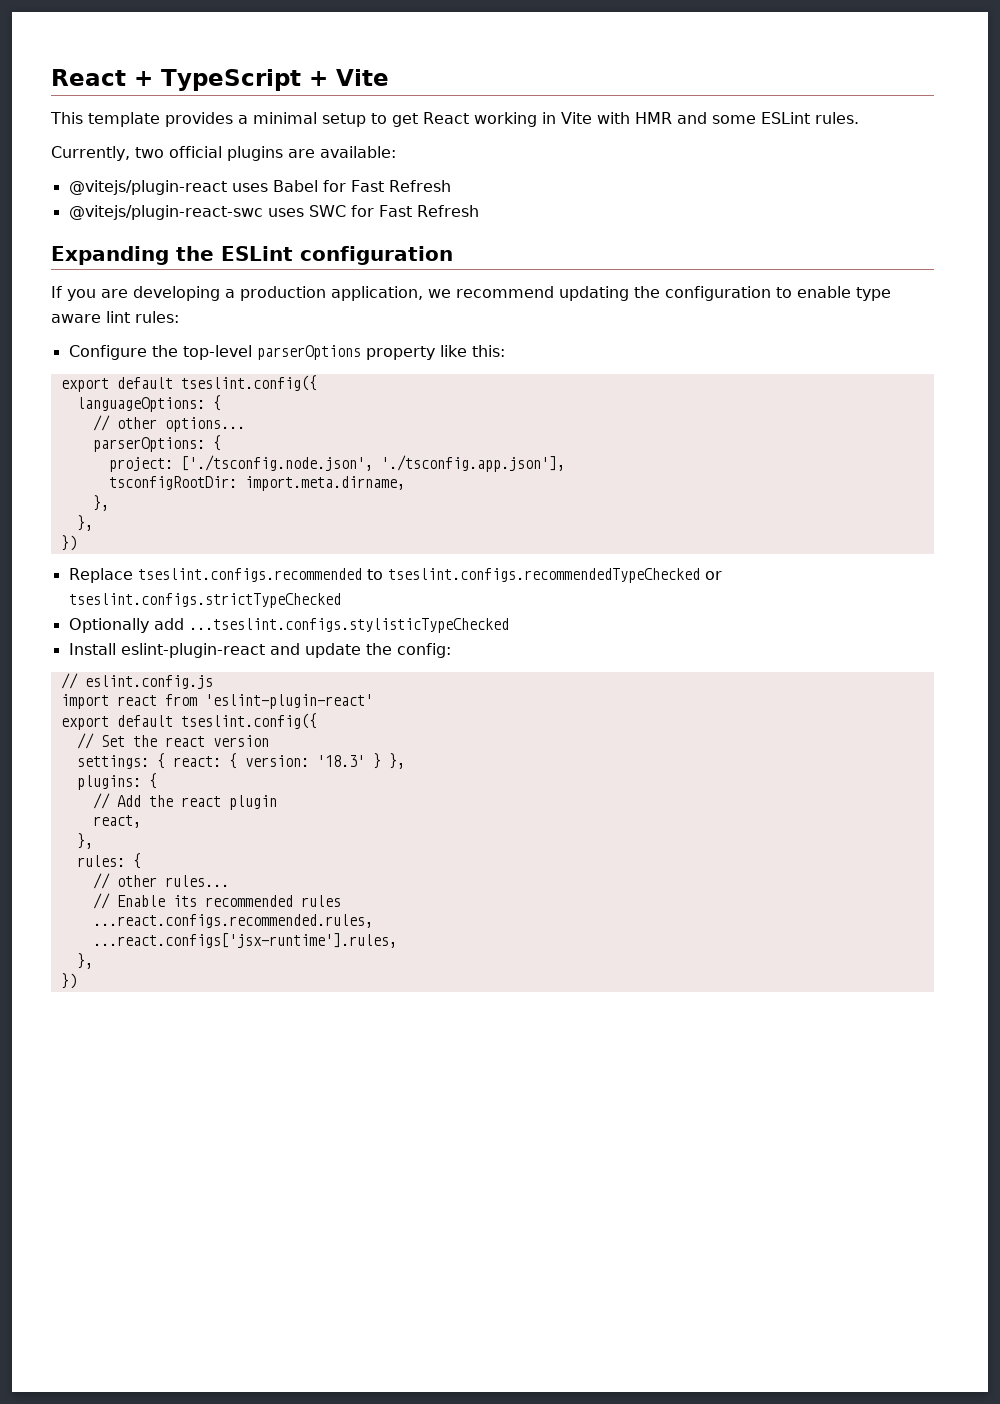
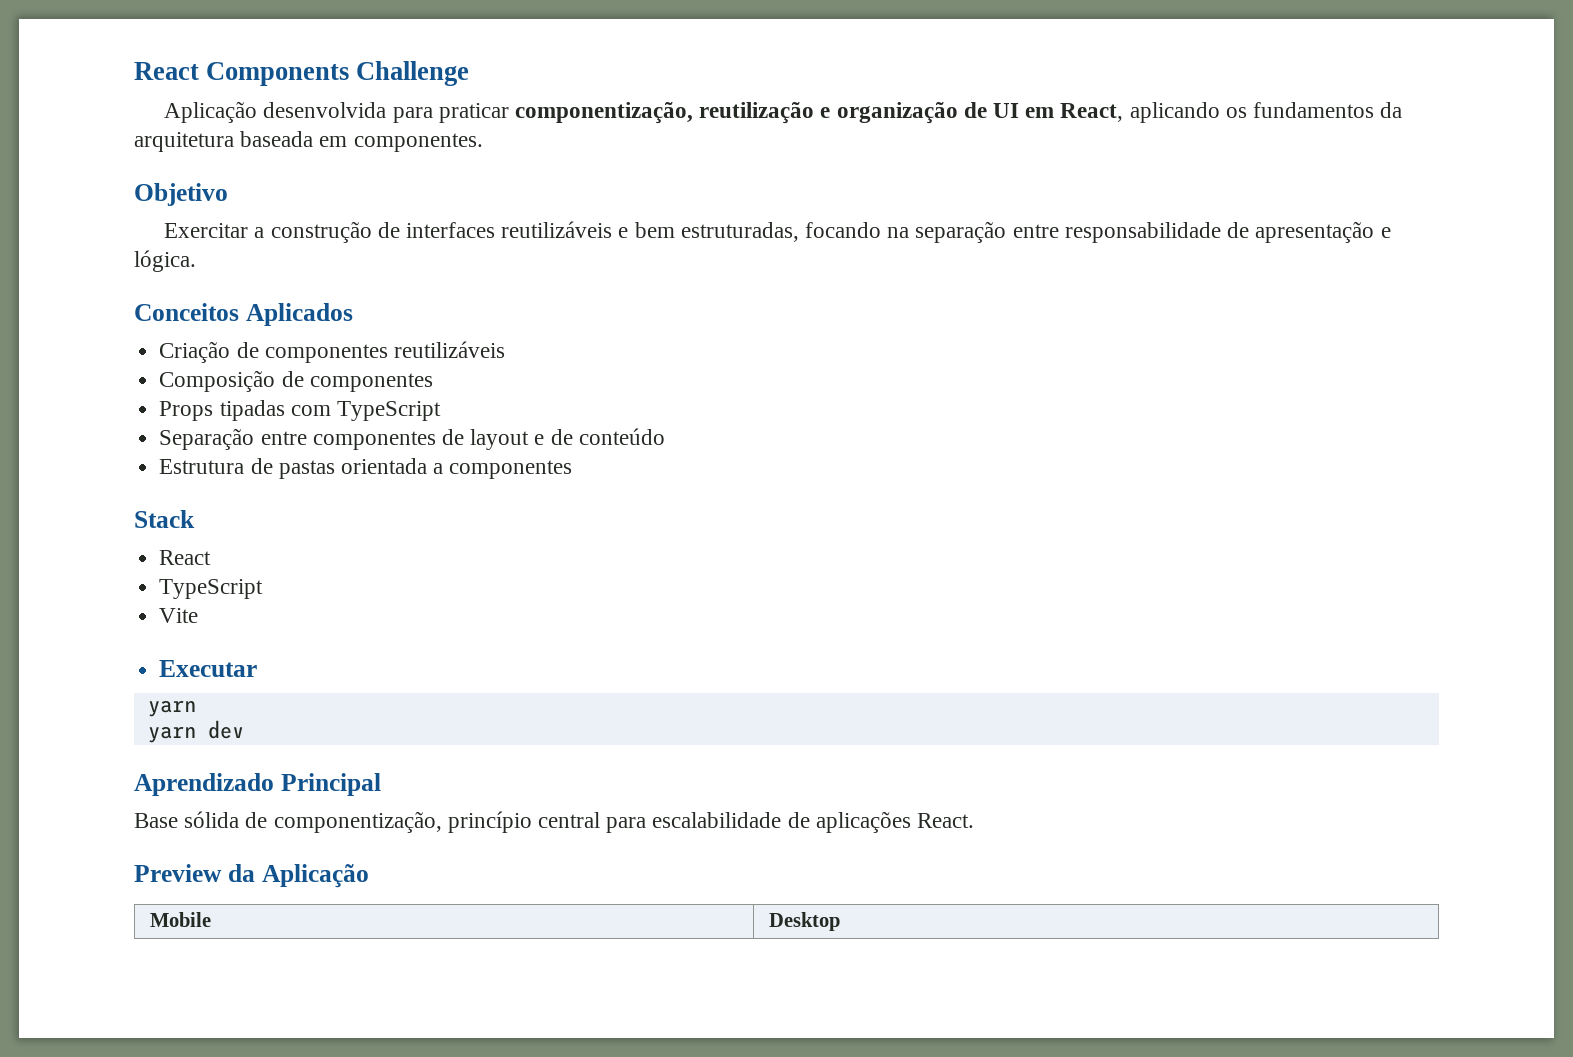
[51,69,389,91] [50,112,859,127] [51,146,396,161] [68,180,451,195] [68,205,479,220] [51,246,453,265] [51,286,891,301] [51,311,179,323] [68,345,505,360] [60,375,317,392] [76,395,221,412] [92,415,245,432] [92,435,221,452] [108,455,565,472] [108,476,405,491] [92,495,109,511] [76,515,93,531] [60,535,77,551] [68,568,722,583] [68,593,341,608] [68,618,509,633] [68,643,451,658] [60,673,213,689] [60,694,373,709] [60,713,317,730] [76,733,269,749] [76,753,405,769] [76,773,157,790] [92,793,277,810] [92,815,141,828] [76,833,93,849] [76,853,141,869] [92,873,229,889] [92,893,341,909] [92,914,373,928] [92,933,397,948] [76,953,93,969] [60,973,77,989] React + TypeScript + Vite // This template provides a minimal setup to get React working in Vite with HMR and some ESLint rules. // Currently, two official plugins are available: // @vitejs/plugin-react uses Babel for Fast Refresh // @vitejs/plugin-react-swc uses SWC for Fast Refresh // Expanding the ESLint configuration // If you are developing a production application, we recommend updating the configuration to enable type aware lint rules: // Configure the top-level parserOptions property like this: // export default tseslint.config({ // languageOptions: { // // other options... // parserOptions: { // project: ['./tsconfig.node.json', './tsconfig.app.json'], // tsconfigRootDir: import.meta.dirname, // }, // }, // }) // Replace tseslint.configs.recommended to tseslint.configs.recommendedTypeChecked or tseslint.configs.strictTypeChecked // Optionally add ...tseslint.configs.stylisticTypeChecked // Install eslint-plugin-react and update the config: // // eslint.config.js // import react from 'eslint-plugin-react' // export default tseslint.config({ // // Set the react version // settings: { react: { version: '18.3' } }, // plugins: { // // Add the react plugin // react, // }, // rules: { // // other rules... // // Enable its recommended rules // ...react.configs.recommended.rules, // ...react.configs['jsx-runtime'].rules, // }, // }) -> [134,61,470,86] [164,101,1403,124] [134,131,483,152] [134,183,228,206] [164,221,1391,243] [134,250,196,272] [134,303,353,326] [159,341,505,363] [159,370,433,392] [159,400,441,421] [159,428,665,450] [159,458,573,479] [134,510,195,528] [159,550,212,565] [159,579,264,599] [159,608,199,623] [159,660,258,677] [147,700,196,717] [147,720,244,743] [134,773,381,796] [134,811,975,833] [134,864,369,888] [149,912,211,927] [768,912,840,931] React Components Challenge // Aplicação desenvolvida para praticar componentização, reutilização e organização de UI em React, aplicando os fundamentos da arquitetura baseada em componentes. // Objetivo // Exercitar a construção de interfaces reutilizáveis e bem estruturadas, focando na separação entre responsabilidade de apresentação e lógica. // Conceitos Aplicados // Criação de componentes reutilizáveis // Composição de componentes // Props tipadas com TypeScript // Separação entre componentes de layout e de conteúdo // Estrutura de pastas orientada a componentes // Stack // React // TypeScript // Vite // Executar // yarn // yarn dev // Aprendizado Principal // Base sólida de componentização, princípio central para escalabilidade de aplicações React. // Preview da Aplicação // Mobile | Desktop

